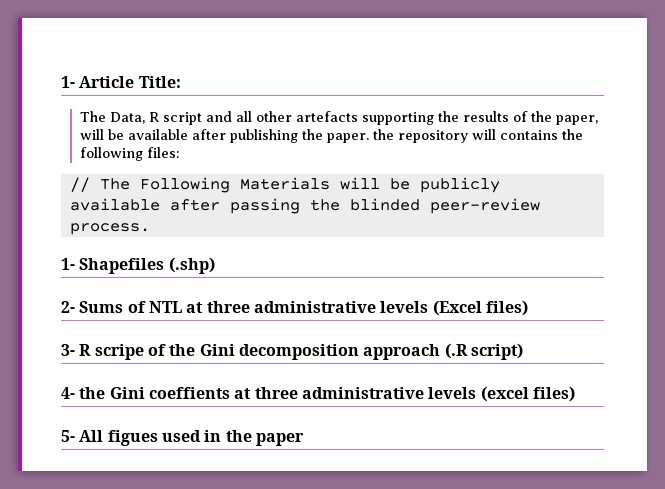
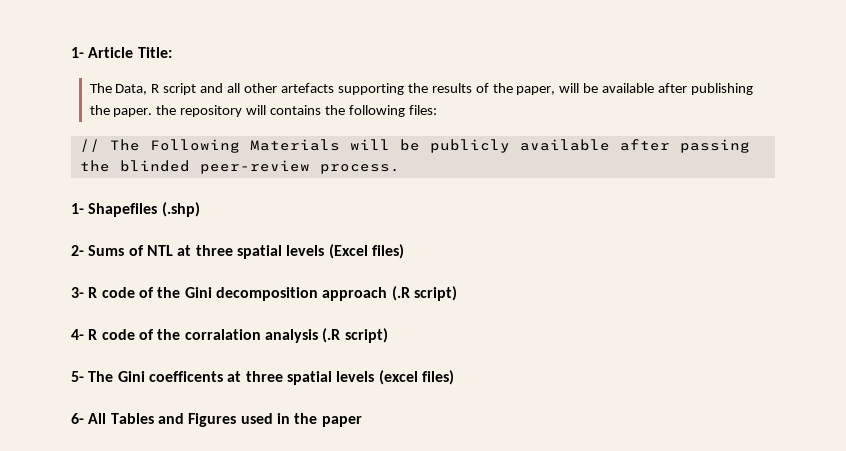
[253,301,376,313] administrative -> [236,245,282,259] spatial
[94,344,144,360] scripe -> [101,287,135,298] code
[79,387,424,399] the Gini coeffients at three administrative -> [88,328,388,343] [71,371,332,385] R code of the corralation analysis (.R script) // 5- The Gini coefficents at three spatial
[61,430,158,446] 5- All figues -> [71,413,237,427] 6- All Tables and Figures

